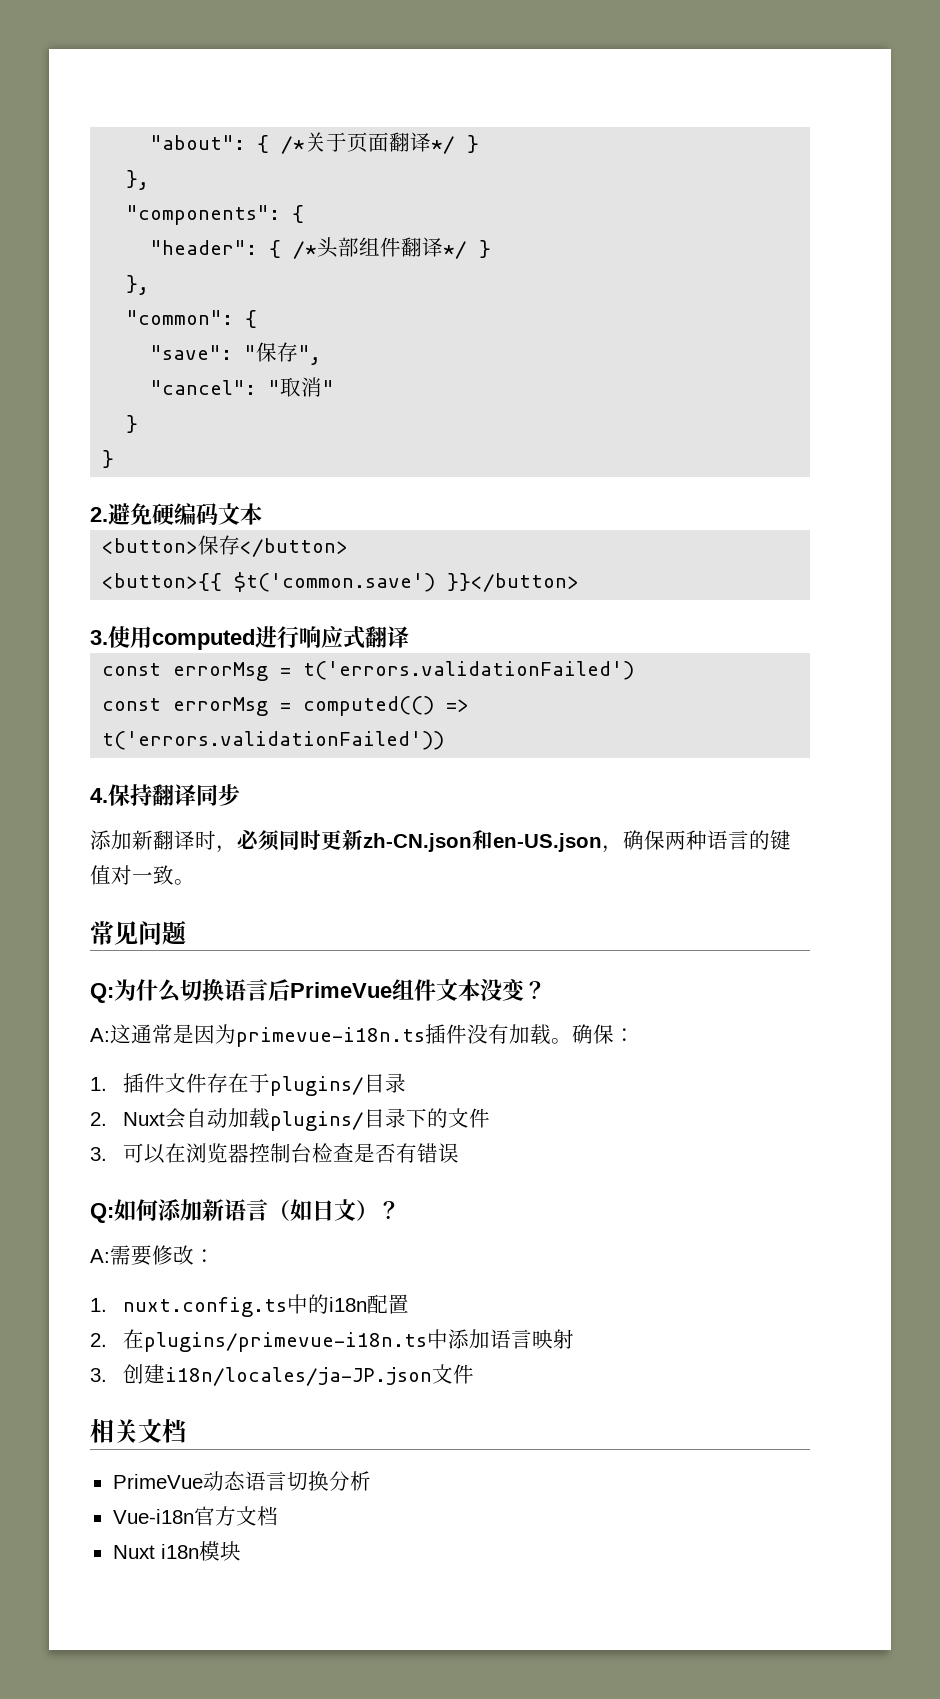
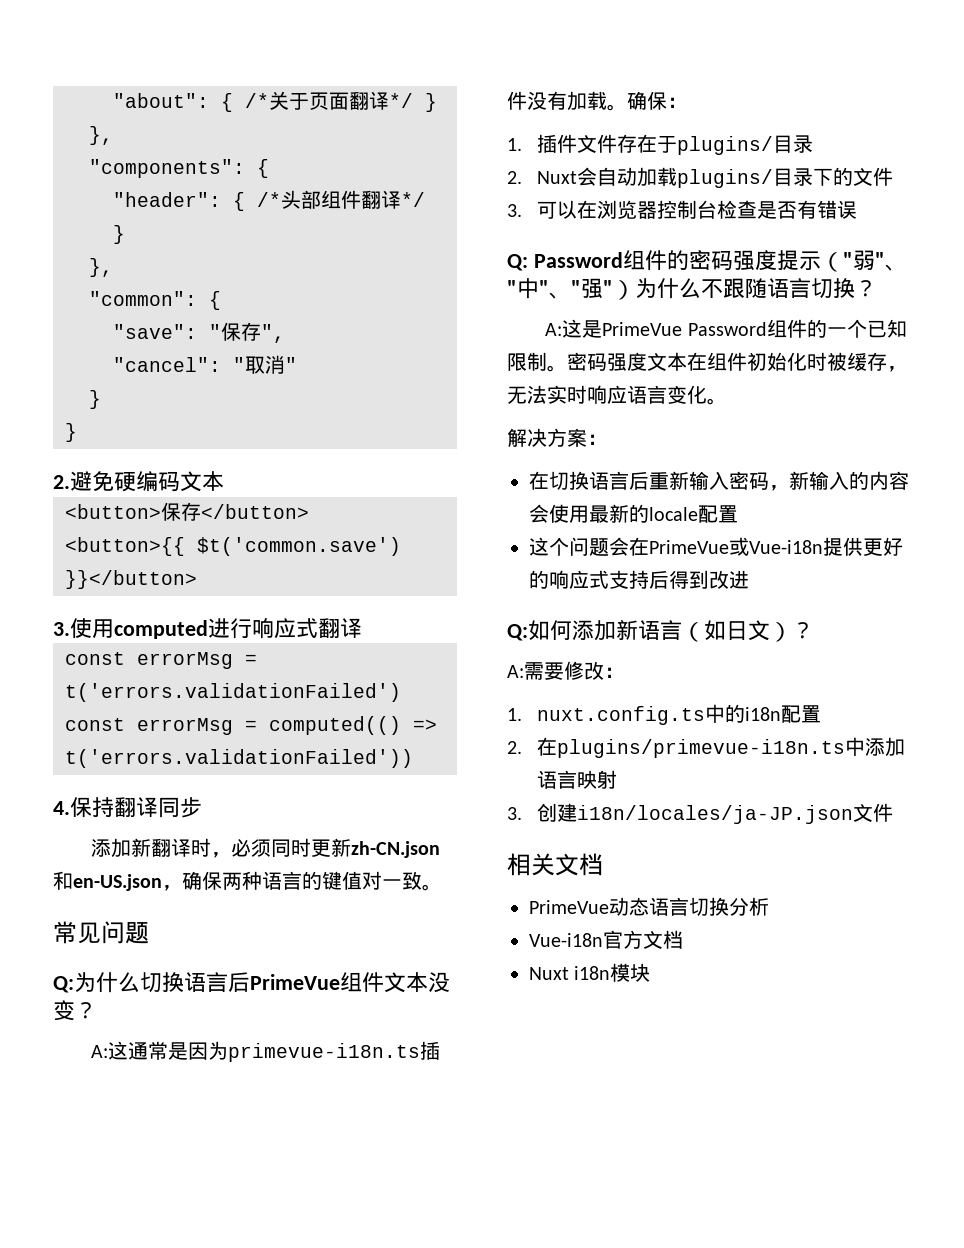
(460, 1153) none -> [507,250,907,272] [507,278,877,300] [545,319,907,338] [507,352,907,372] [507,385,727,405] [507,428,607,447] [529,471,909,491] [529,504,738,523] [529,537,903,556] [529,570,749,589] // Q: Password组件的密码强度提示（"弱"、"中"、"强"）为什么不跟随语言切换？ // A:这是PrimeVue Password组件的一个已知限制。密码强度文本在组件初始化时被缓存，无法实时响应语言变化。 // 解决方案： // 在切换语言后重新输入密码，新输入的内容会使用最新的locale配置 // 这个问题会在PrimeVue或Vue-i18n提供更好的响应式支持后得到改进

